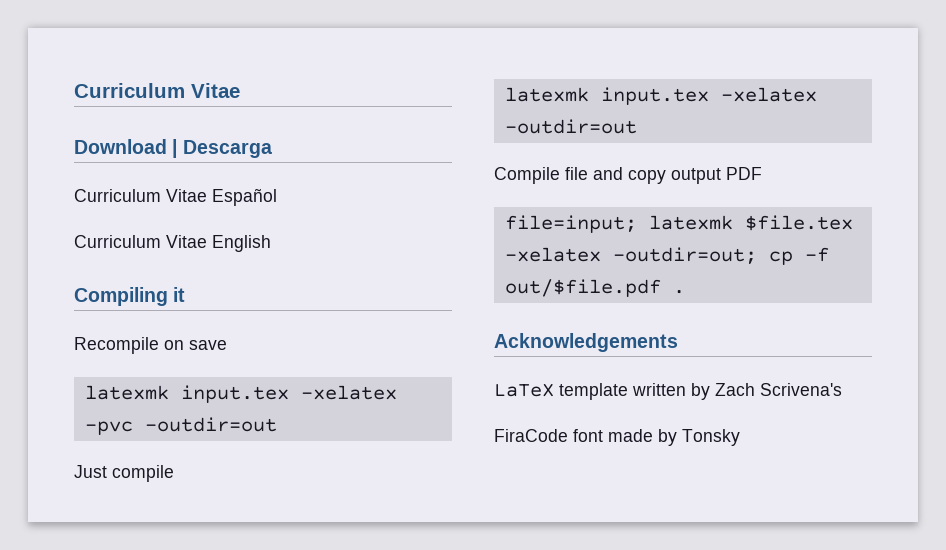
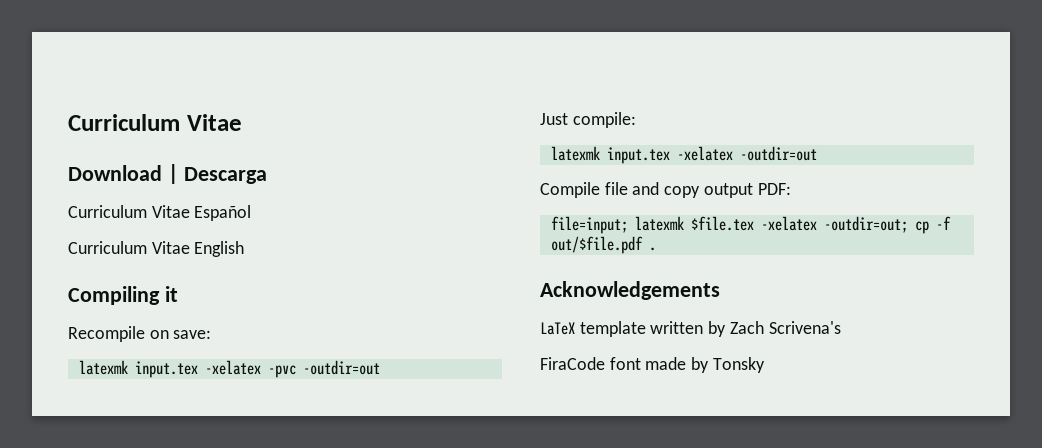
[189,340,227,350] save -> [173,330,212,339] save:
[112,465,174,482] compile -> [572,112,636,128] compile:
[726,167,762,180] PDF -> [757,183,791,195] PDF:

